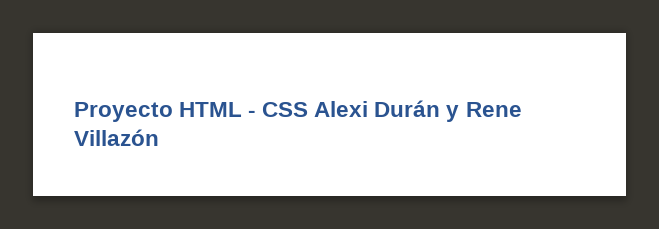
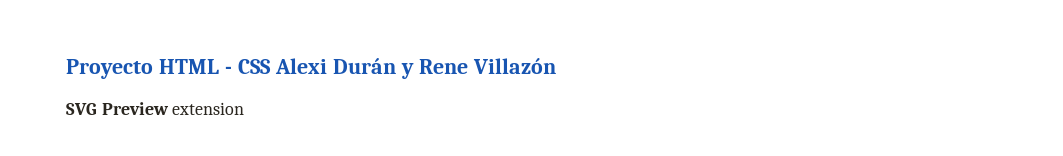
(159, 137) none -> [66,102,245,115] // SVG Preview extension

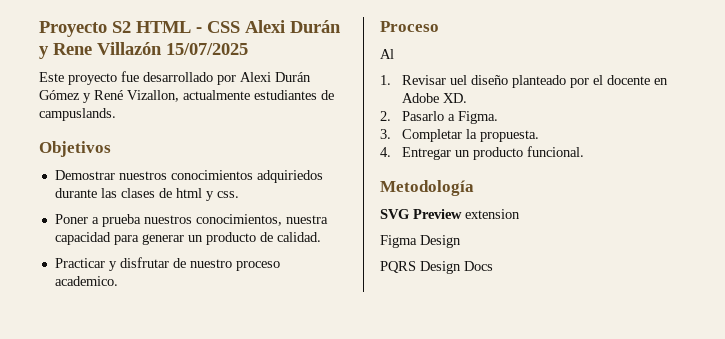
(153, 69) none -> [112,21,131,33] S2
[66,102,245,115] // SVG Preview extension -> [166,43,248,55] [39,71,311,85] [39,90,334,103] [39,108,116,121] [39,141,111,157] [54,170,323,183] [54,188,239,201] [54,214,328,227] [54,232,321,245] [54,257,280,271] [54,276,118,286] [380,21,439,32] [380,49,394,59] [380,75,669,88] [402,93,468,103] [380,111,499,124] [380,129,540,142] [380,146,585,160] [380,180,474,196] [380,209,520,219] [380,235,461,248] [380,261,493,274] 15/07/2025 // Este proyecto fue desarrollado por Alexi Durán Gómez y René Vizallon, actualmente estudiantes de campuslands. // Objetivos // Demostrar nuestros conocimientos adquiriedos durante las clases de html y css. // Poner a prueba nuestros conocimientos, nuestra capacidad para generar un producto de calidad. // Practicar y disfrutar de nuestro proceso academico. // Proceso // Al // 1. Revisar uel diseño planteado por el docente en Adobe XD. // 2. Pasarlo a Figma. // 3. Completar la propuesta. // 4. Entregar un producto funcional. // Metodología // SVG Preview extension // Figma Design // PQRS Design Docs

